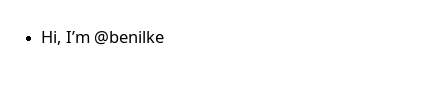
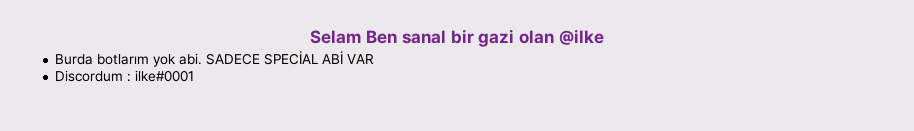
[41,31,165,45] Hi, I’m @benilke -> [310,29,604,47] [55,51,375,67] [55,70,195,82] Selam Ben sanal bir gazi olan @ilke // Burda botlarım yok abi. SADECE SPECİAL ABİ VAR // Discordum : ilke#0001

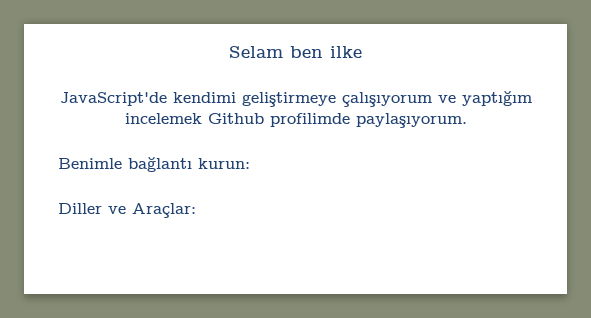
[366,29,604,47] [55,51,375,67] [55,70,195,82] Ben sanal bir gazi olan @ilke // Burda botlarım yok abi. SADECE SPECİAL ABİ VAR // Discordum : ilke#0001 -> [290,46,362,58] [59,91,532,107] [124,113,467,128] [58,157,250,172] [58,203,196,218] ben ilke // JavaScript'de kendimi geliştirmeye çalışıyorum ve yaptığım incelemek Github profilimde paylaşıyorum. // Benimle bağlantı kurun: // Diller ve Araçlar:

